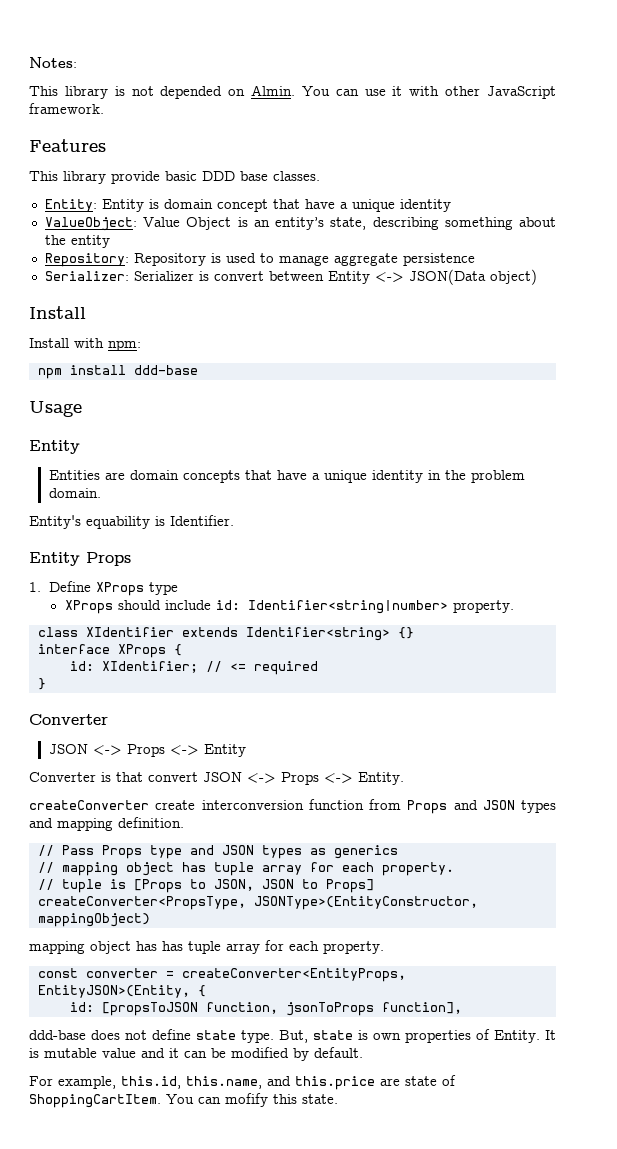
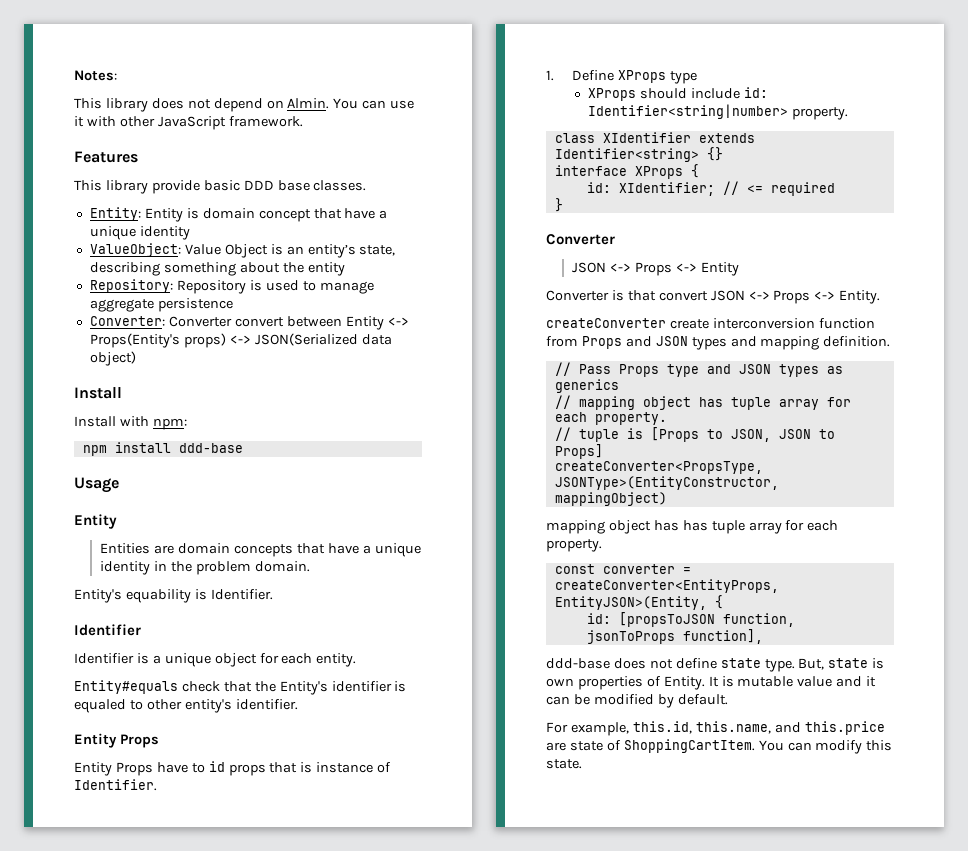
[114,86,223,99] is not depended -> [151,98,263,112] does not depend
[44,271,209,281] Serializer: Serializer is -> [89,316,232,327] Converter: Converter
[408,269,486,285] JSON(Data -> [89,333,392,348] Props(Entity's props) <-> JSON(Serialized data
[29,552,131,566] Entity Props -> [74,624,141,636] [74,653,357,667] [74,680,407,695] [74,699,298,713] [74,733,159,748] [74,761,392,776] [74,779,157,791] Identifier // Identifier is a unique object for each entity. // Entity#equals check that the Entity's identifier is equaled to other entity's identifier. // Entity Props // Entity Props have to id props that is instance of Identifier.
[225,1093,268,1107] mofify -> [815,740,863,754] modify

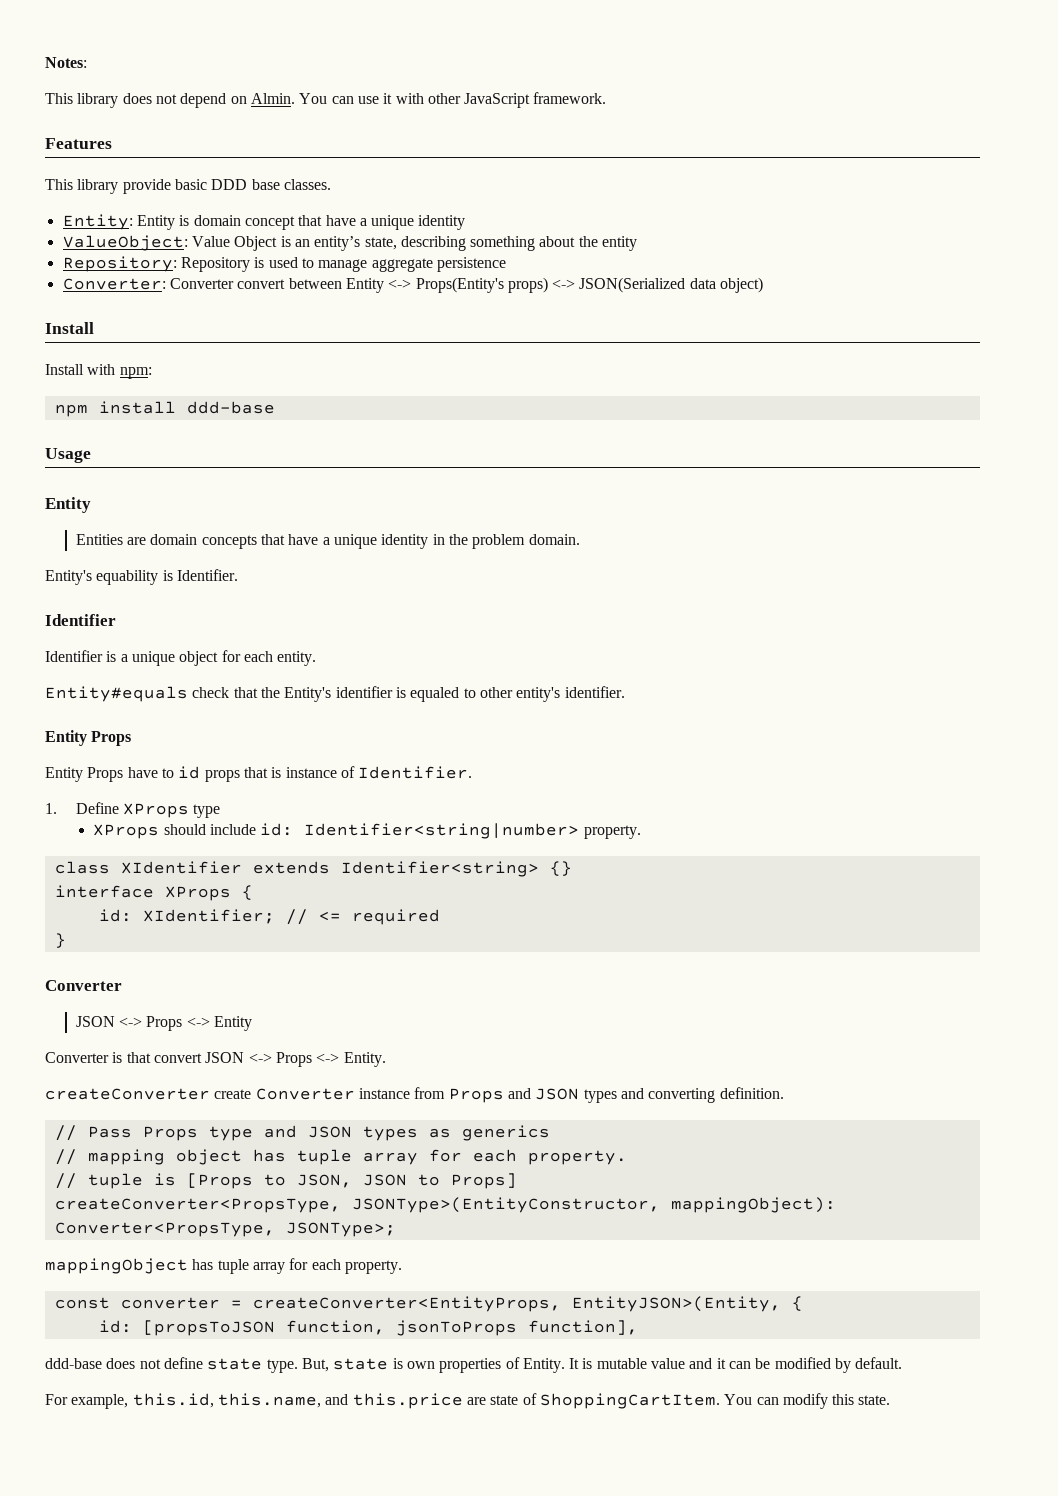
[712,318,875,329] interconversion function -> [255,1088,410,1100] Converter instance
[760,336,820,350] mapping -> [648,1088,716,1103] converting
[554,492,667,506] [546,520,679,534] mappingObject) // mapping object has -> [670,1197,836,1213] [54,1222,396,1237] [45,1258,188,1274] mappingObject): Converter<PropsType, JSONType>; // mappingObject

